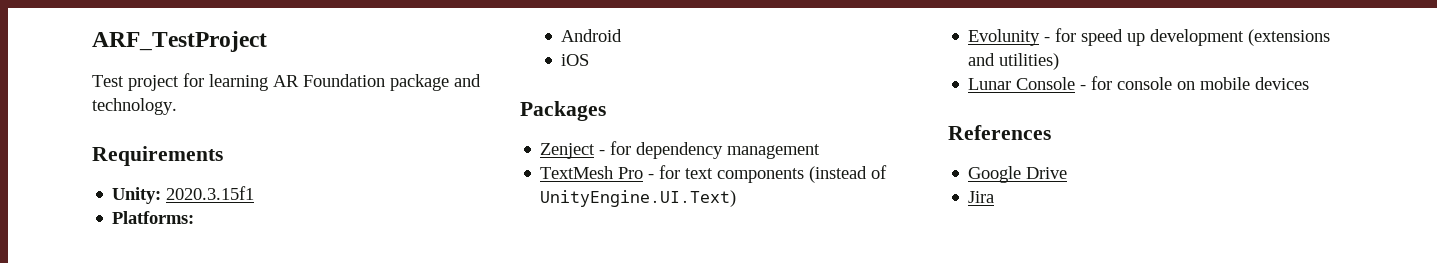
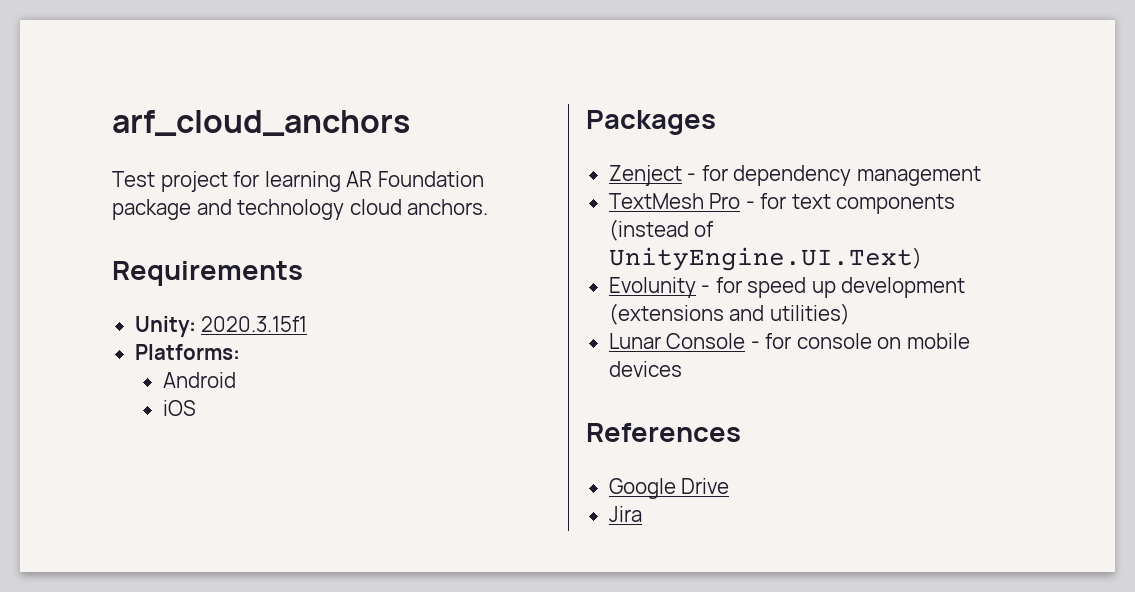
[92,31,267,52] ARF_TestProject -> [112,110,410,136] arf_cloud_anchors
[92,98,177,115] technology. -> [237,199,489,220] technology cloud anchors.

